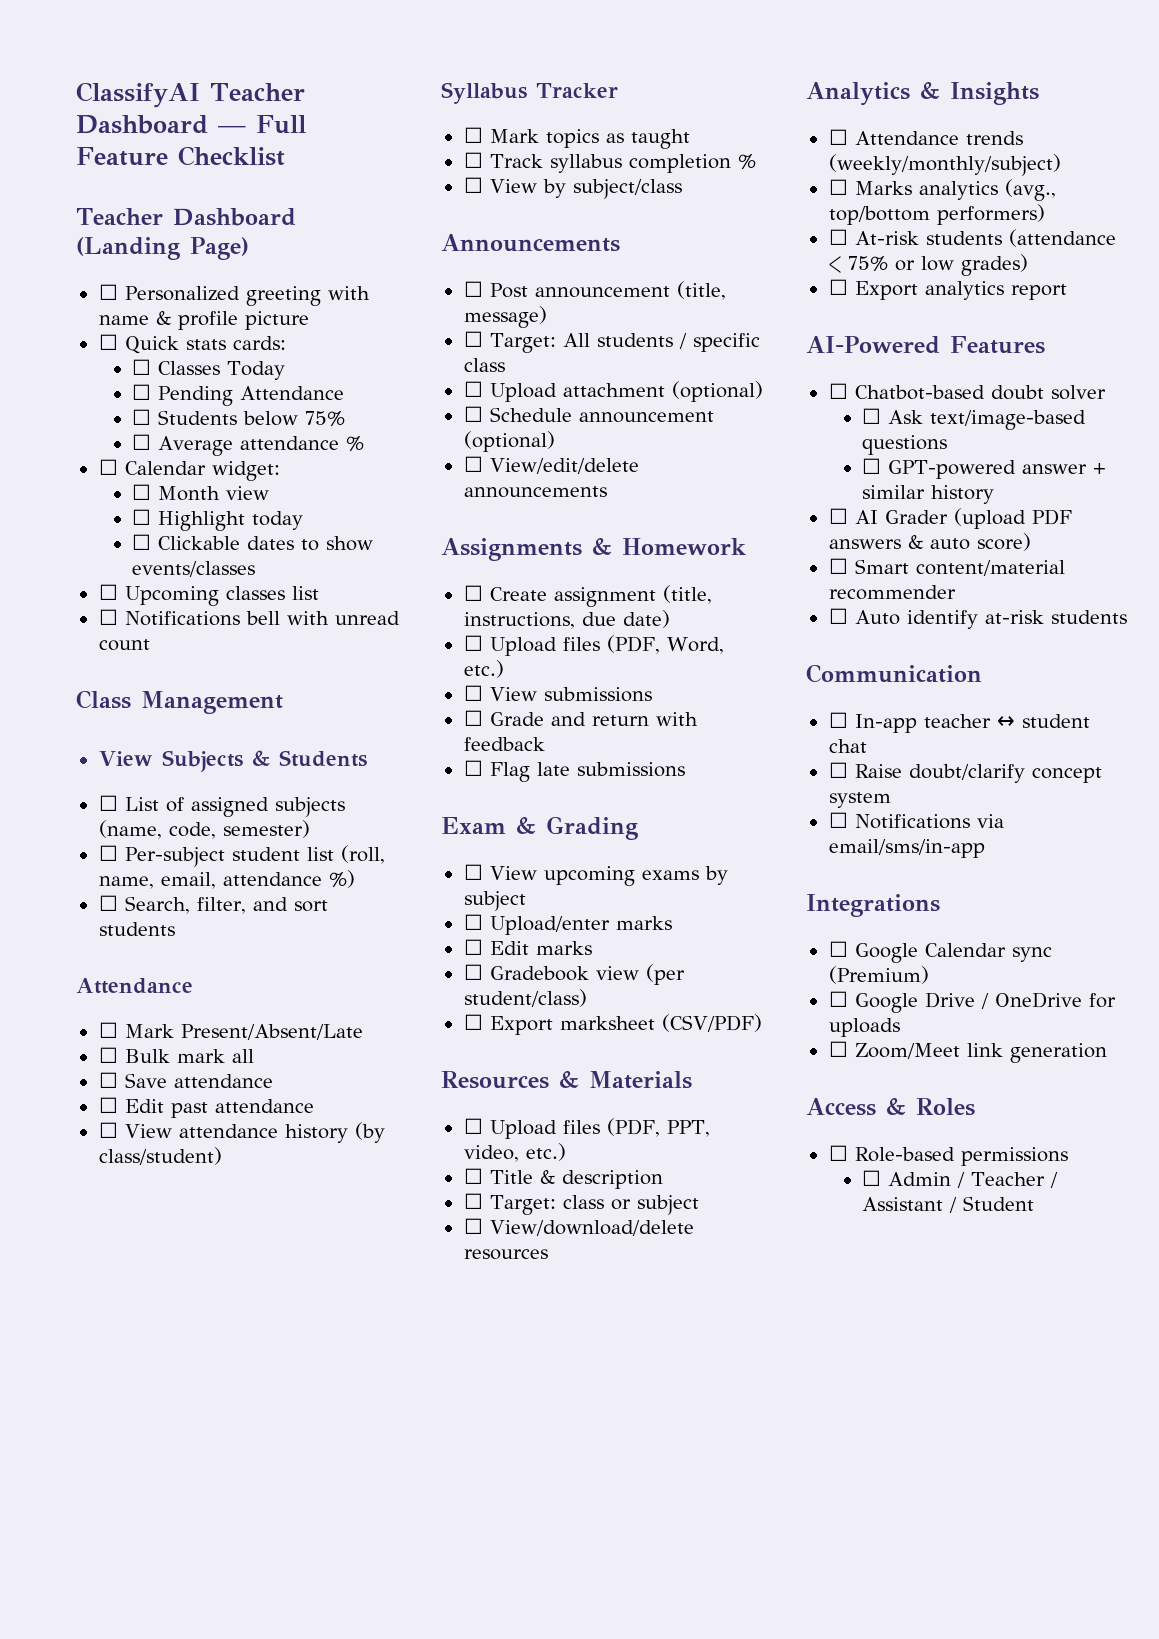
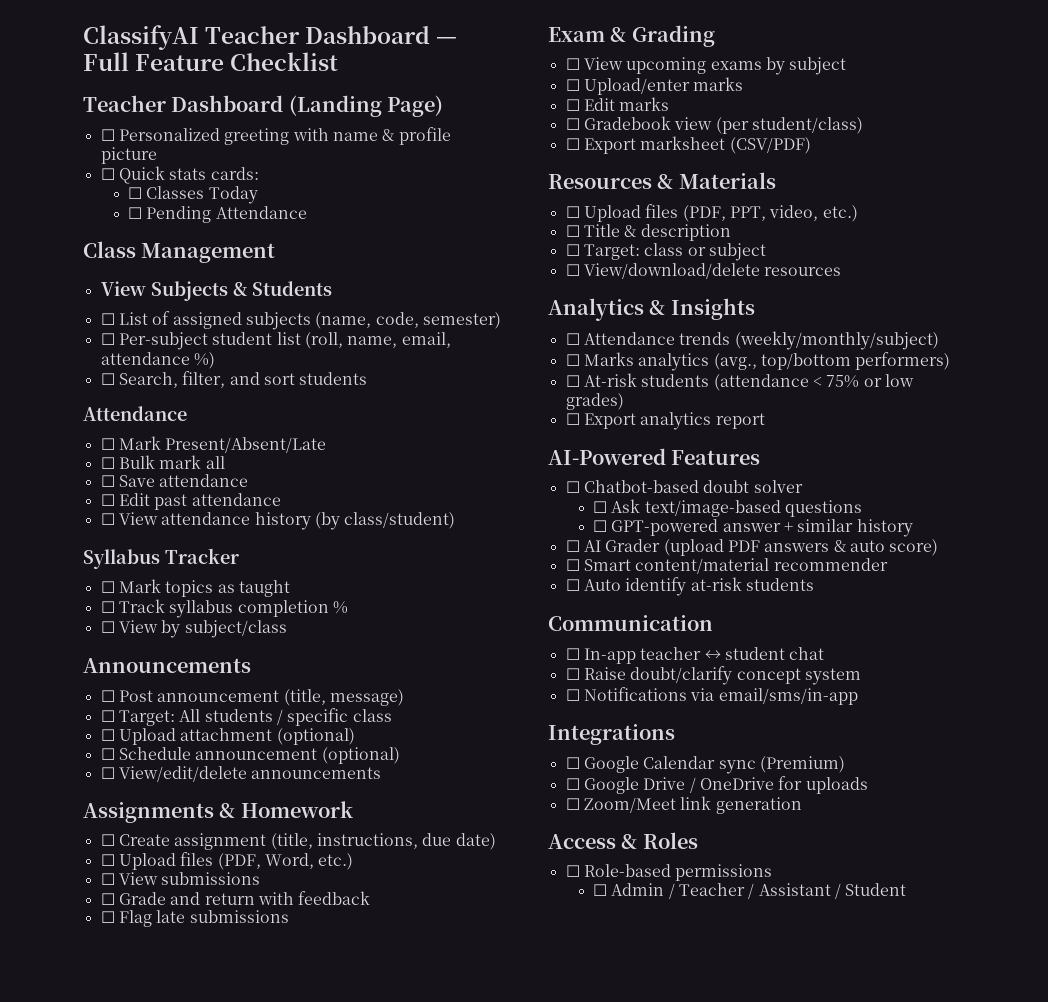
[132,409,346,426] [132,434,365,456] [98,459,280,481] [132,484,270,501] [132,509,304,531] [132,534,374,551] [132,561,256,577] [98,584,319,606] [98,609,400,626] [98,639,150,651] // ☐ Students below 75% // ☐ Average attendance % // ☐ Calendar widget: // ☐ Month view // ☐ Highlight today // ☐ Clickable dates to show events/classes // ☐ Upcoming classes list // ☐ Notifications bell with unread count -> (307, 212) none

